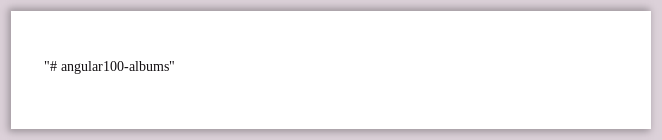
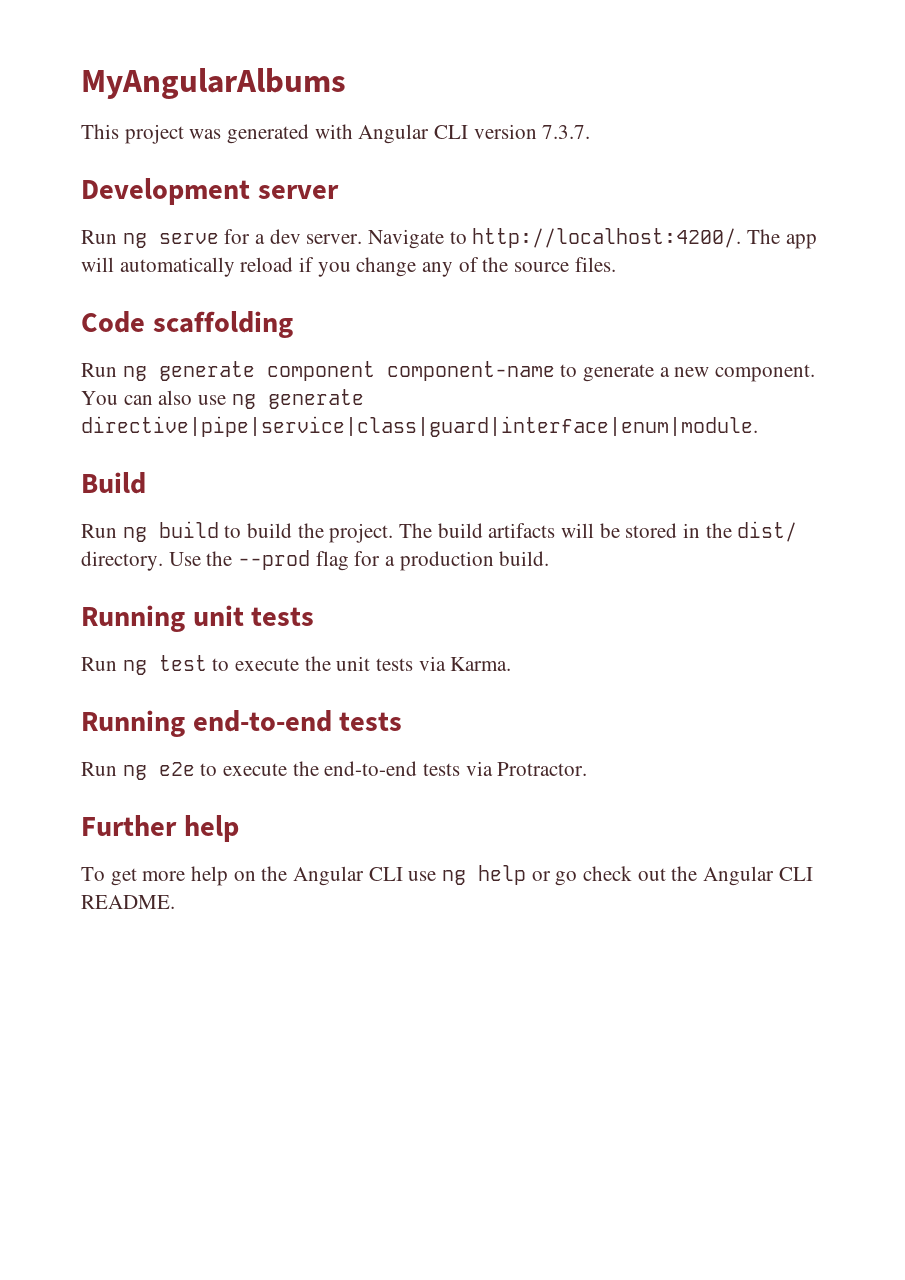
[44,61,175,74] "# angular100-albums" -> [81,68,346,99] [81,124,591,144] [81,178,339,205] [81,228,817,249] [81,257,616,277] [81,311,293,338] [81,361,816,382] [81,389,364,409] [81,416,758,437] [81,472,146,494] [81,521,798,543] [81,550,550,571] [81,605,315,632] [81,655,512,675] [81,710,403,737] [81,761,588,780] [81,815,239,842] [81,865,813,886] [81,895,175,909] MyAngularAlbums // This project was generated with Angular CLI version 7.3.7. // Development server // Run ng serve for a dev server. Navigate to http://localhost:4200/. The app will automatically reload if you change any of the source files. // Code scaffolding // Run ng generate component component-name to generate a new component. You can also use ng generate directive|pipe|service|class|guard|interface|enum|module. // Build // Run ng build to build the project. The build artifacts will be stored in the dist/ directory. Use the --prod flag for a production build. // Running unit tests // Run ng test to execute the unit tests via Karma. // Running end-to-end tests // Run ng e2e to execute the end-to-end tests via Protractor. // Further help // To get more help on the Angular CLI use ng help or go check out the Angular CLI README.

